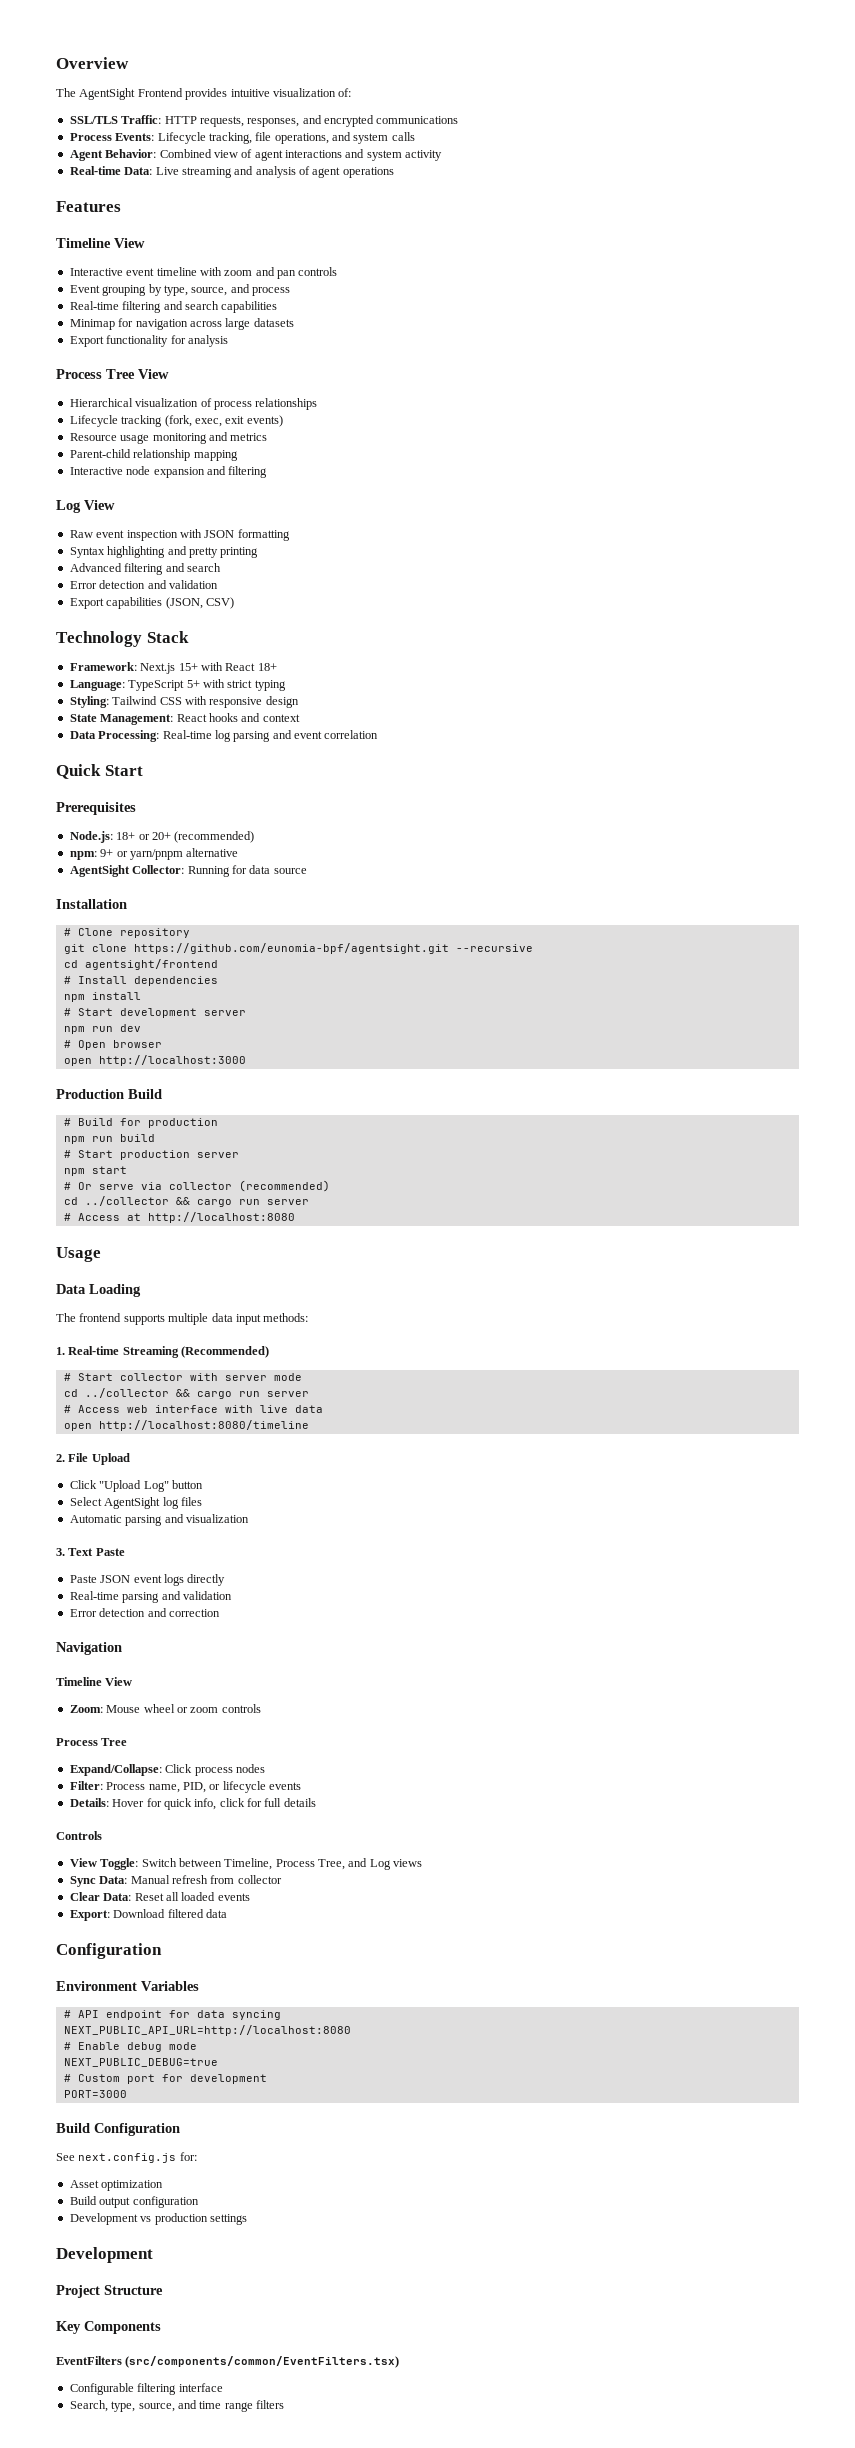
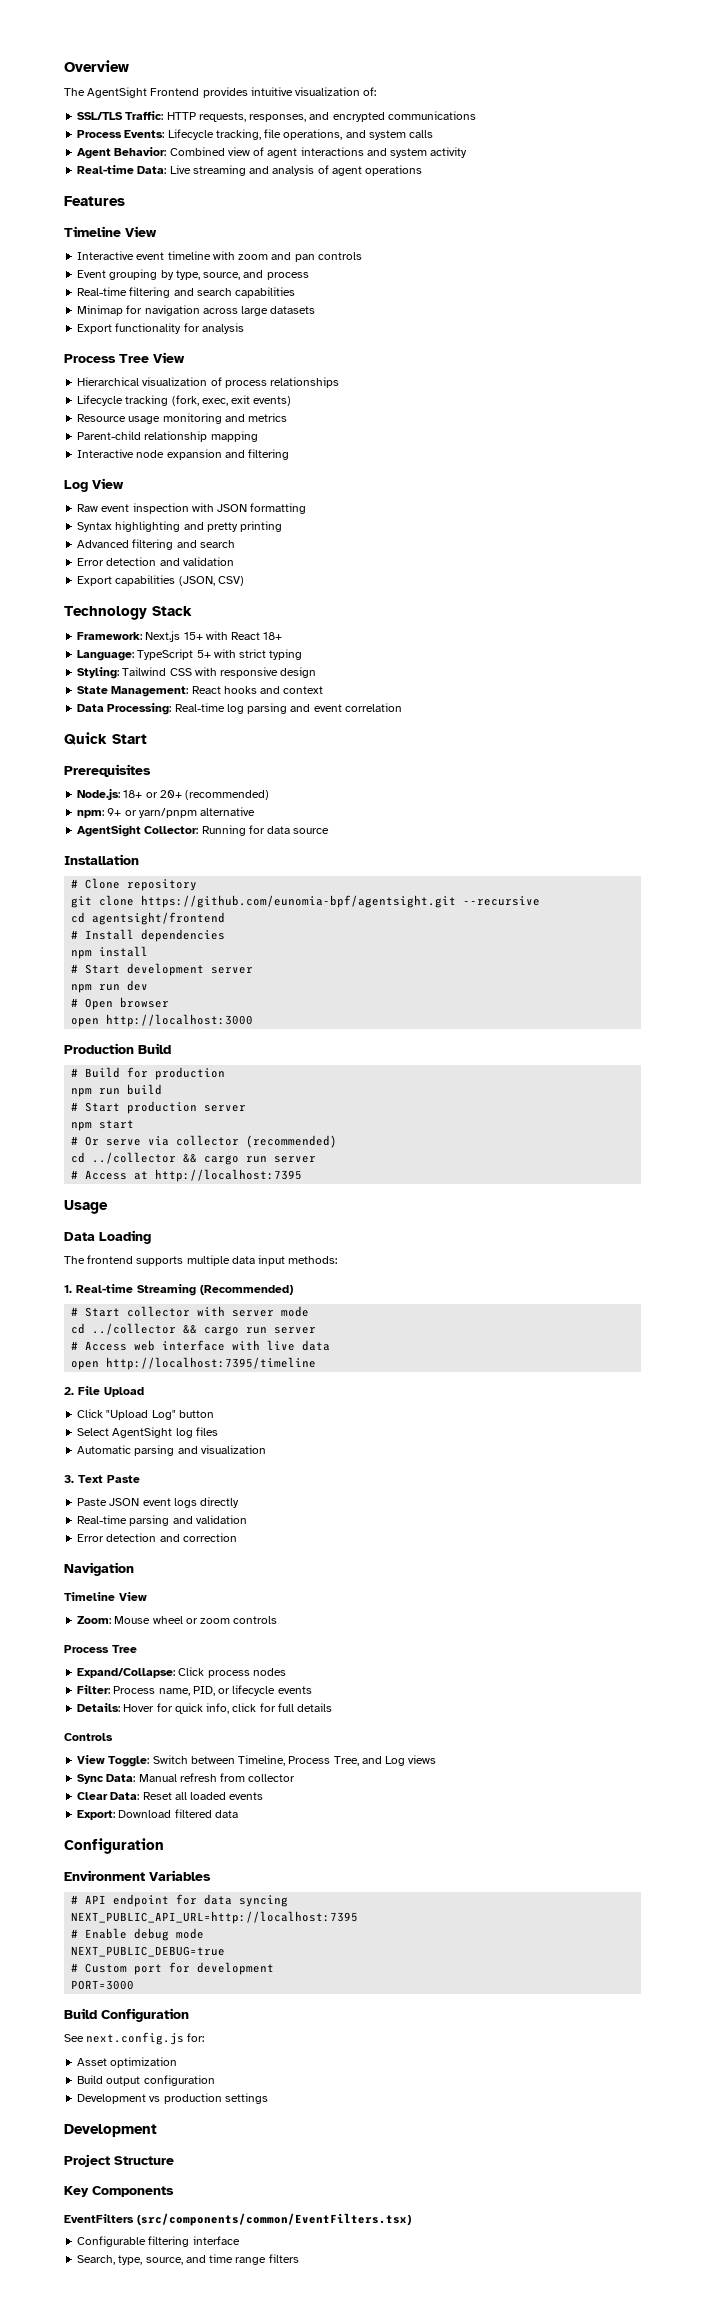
[147,1212,295,1223] http://localhost:8080 -> [155,1169,303,1182] http://localhost:7395
[98,1420,309,1431] http://localhost:8080/timeline -> [106,1357,317,1370] http://localhost:7395/timeline
[63,2025,351,2036] NEXT_PUBLIC_API_URL=http://localhost:8080 -> [71,1911,359,1924] NEXT_PUBLIC_API_URL=http://localhost:7395

